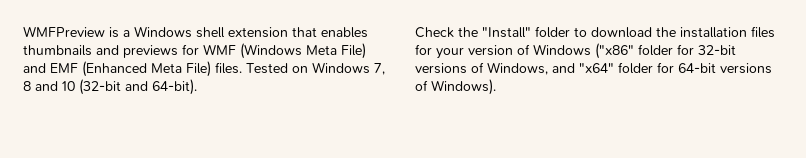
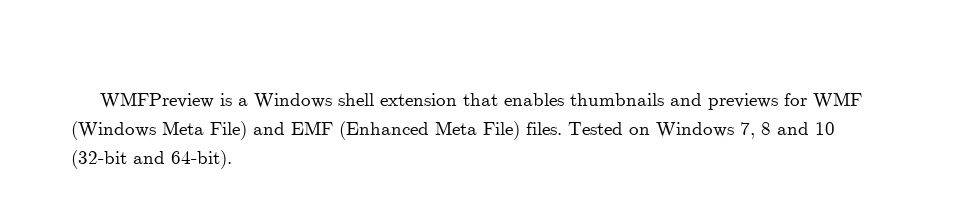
[415,26,775,38] [415,43,736,59] [415,62,772,75] [415,79,496,95] // Check the "Install" folder to download the installation files for your version of Windows ("x86" folder for 32-bit versions of Windows, and "x64" folder for 64-bit versions of Windows). -> (232, 159) none

